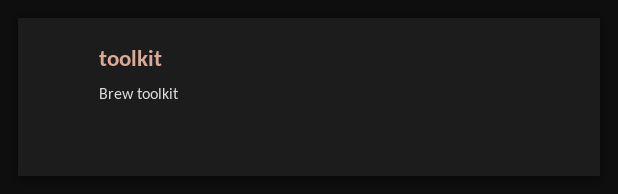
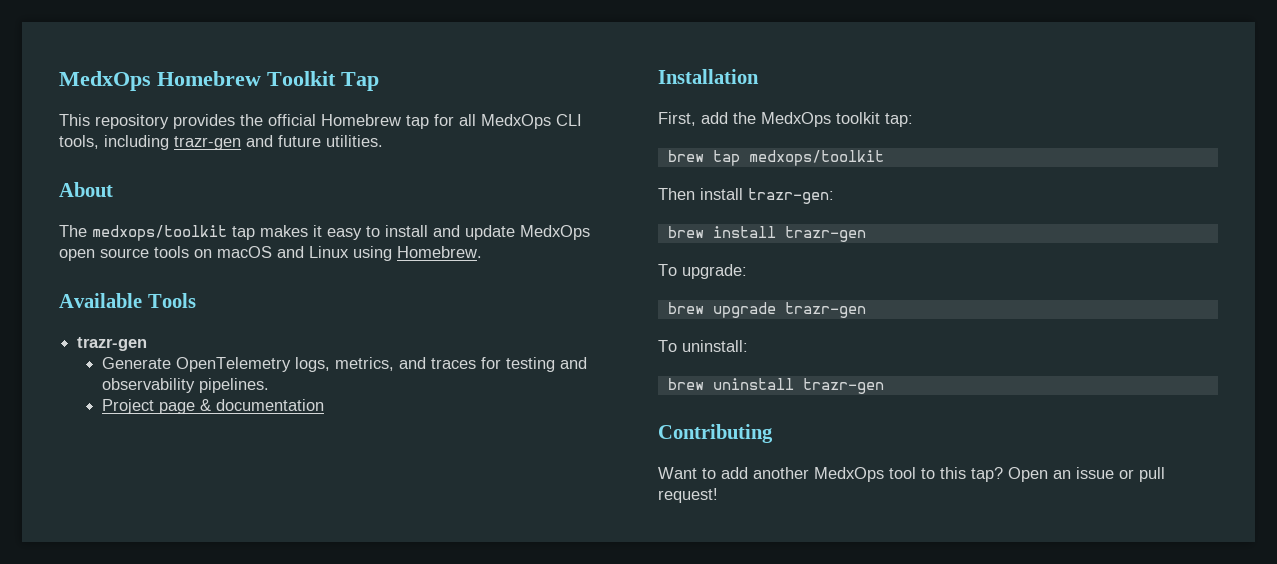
[99,50,162,66] [99,88,180,99] toolkit // Brew toolkit -> [59,71,379,91] [59,114,582,129] [59,135,383,150] [59,182,113,197] [59,225,590,241] [59,246,482,261] [59,293,196,308] [77,337,148,351] [102,357,588,372] [102,378,270,393] [102,399,325,414] [658,69,759,84] [658,112,913,127] [667,150,884,166] [658,188,834,204] [667,226,866,242] [658,264,747,279] [667,302,866,318] [658,340,748,352] [667,378,884,394] [658,424,773,443] [658,467,1165,482] [658,488,718,503] MedxOps Homebrew Toolkit Tap // This repository provides the official Homebrew tap for all MedxOps CLI tools, including trazr-gen and future utilities. // About // The medxops/toolkit tap makes it easy to install and update MedxOps open source tools on macOS and Linux using Homebrew. // Available Tools // trazr-gen // Generate OpenTelemetry logs, metrics, and traces for testing and observability pipelines. // Project page & documentation // Installation // First, add the MedxOps toolkit tap: // brew tap medxops/toolkit // Then install trazr-gen: // brew install trazr-gen // To upgrade: // brew upgrade trazr-gen // To uninstall: // brew uninstall trazr-gen // Contributing // Want to add another MedxOps tool to this tap? Open an issue or pull request!

